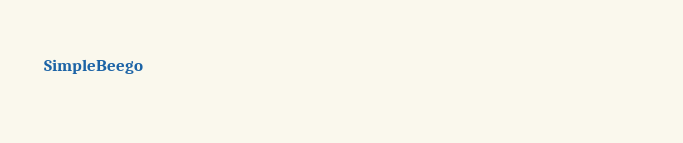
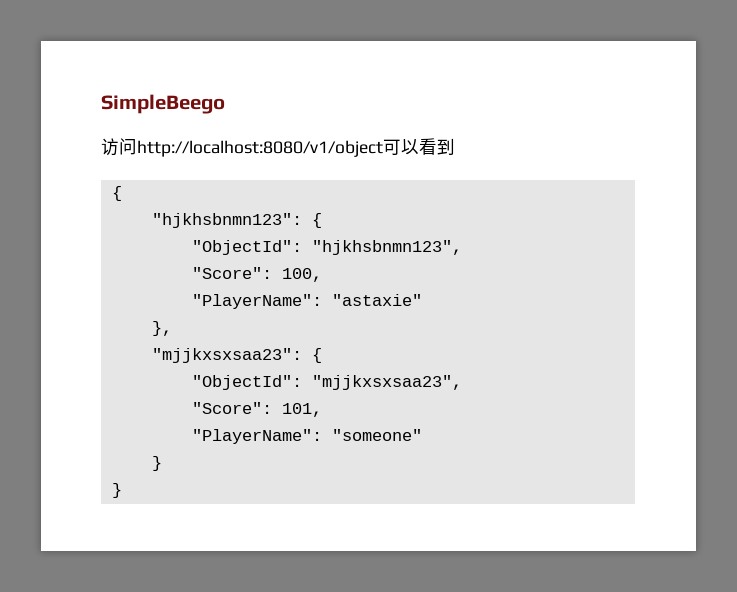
(143, 66) none -> [101,138,455,157] [111,186,122,201] [151,213,322,228] [191,240,462,255] [191,267,322,282] [191,294,422,309] [151,321,172,336] [151,348,322,363] [191,375,462,390] [191,402,322,417] [191,429,422,444] [151,456,162,471] [111,483,122,498] // 访问http://localhost:8080/v1/object可以看到 // { // "hjkhsbnmn123": { // "ObjectId": "hjkhsbnmn123", // "Score": 100, // "PlayerName": "astaxie" // }, // "mjjkxsxsaa23": { // "ObjectId": "mjjkxsxsaa23", // "Score": 101, // "PlayerName": "someone" // } // }

